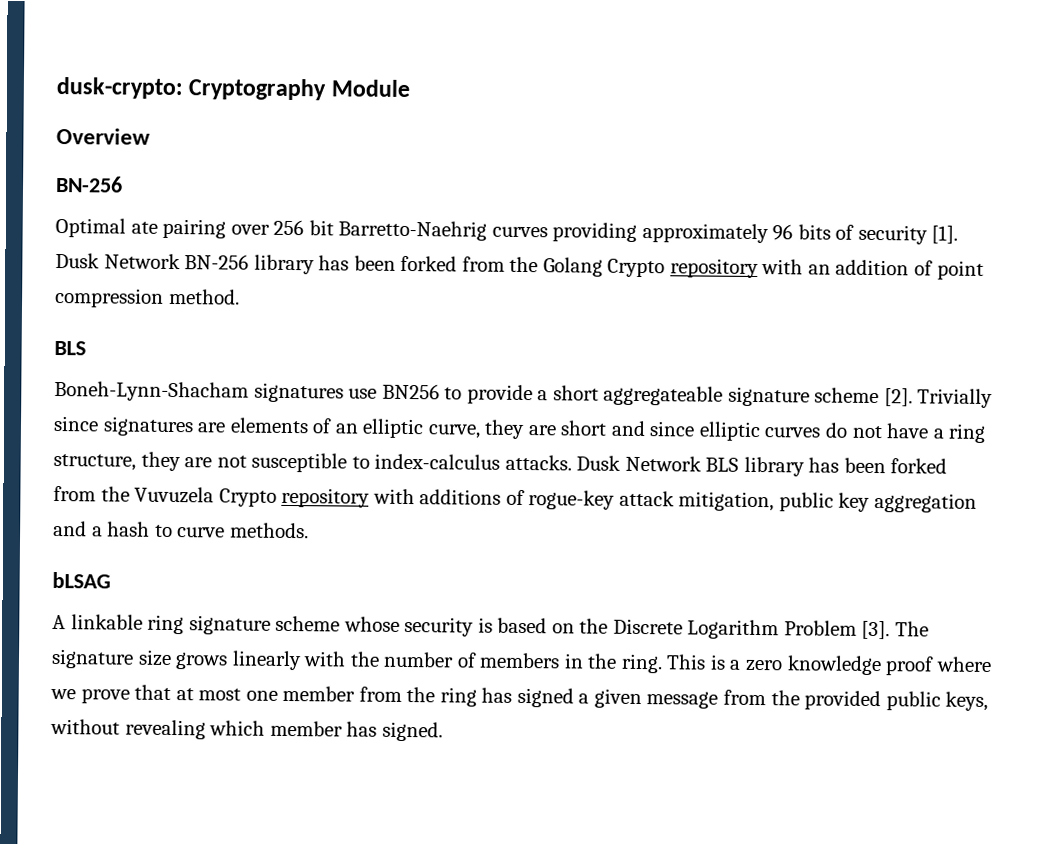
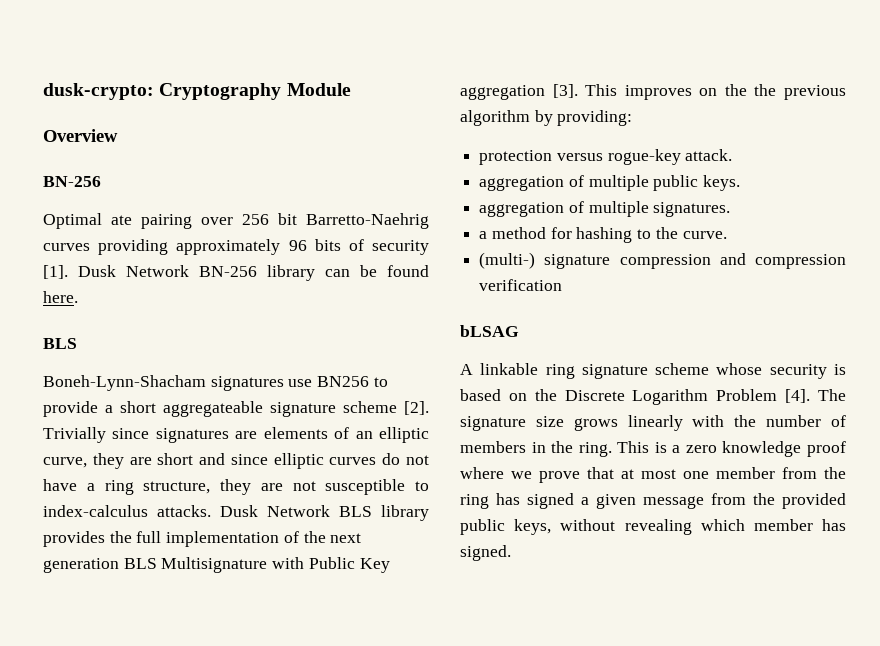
[318,255,984,280] [55,287,240,308] has been forked from the Golang Crypto repository with an addition of point compression method. -> [325,265,429,277] [43,291,78,303] can be found here.
[808,457,948,474] [53,485,977,513] [53,520,309,539] has been forked from the Vuvuzela Crypto repository with additions of rogue-key attack mitigation, public key aggregation and a hash to curve methods. -> [43,531,362,547] [43,557,390,573] [460,84,846,100] [460,110,633,126] [479,149,733,165] [479,175,741,191] [479,201,731,217] [479,227,727,243] [479,252,846,269] [479,279,563,291] provides the full implementation of the next generation BLS Multisignature with Public Key aggregation [3]. This improves on the the previous algorithm by providing: // protection versus rogue-key attack. // aggregation of multiple public keys. // aggregation of multiple signatures. // a method for hashing to the curve. // (multi-) signature compression and compression verification
[861,620,891,640] [3]. -> [785,389,811,403] [4].

